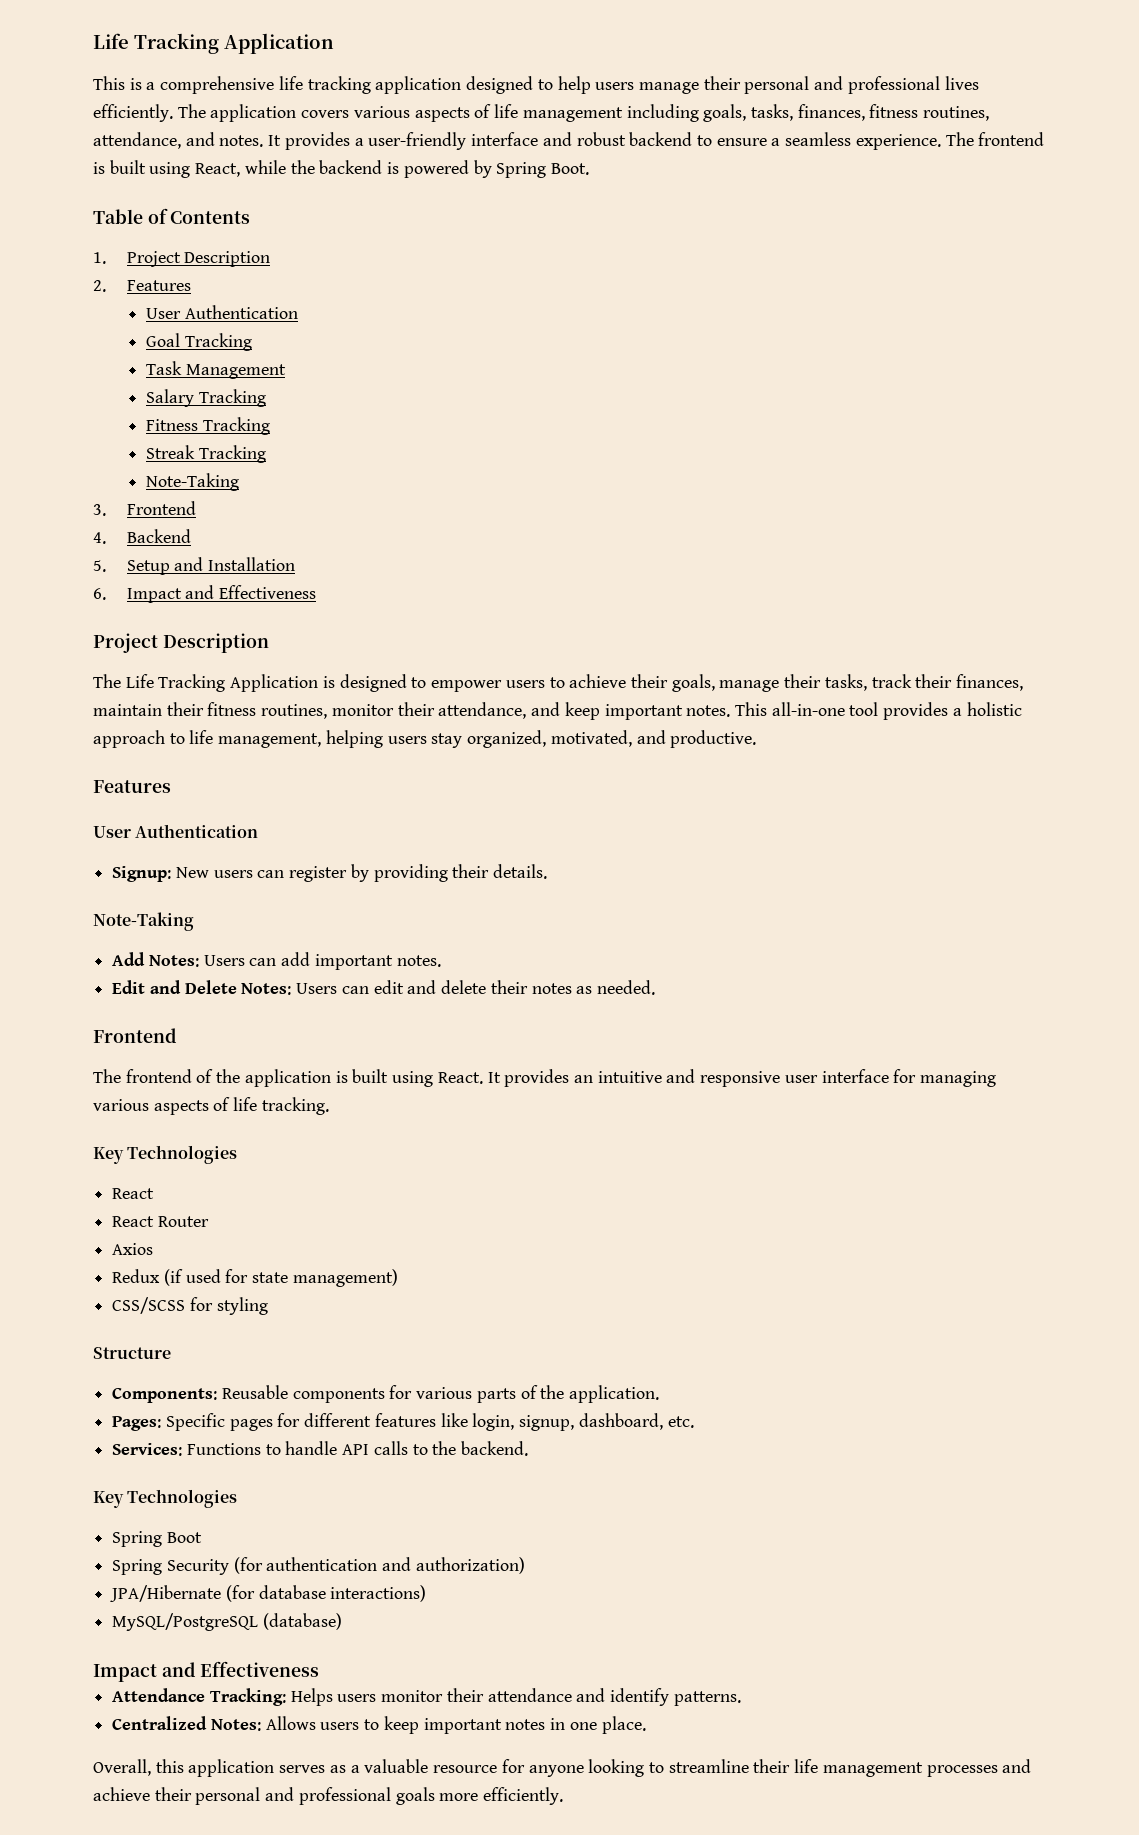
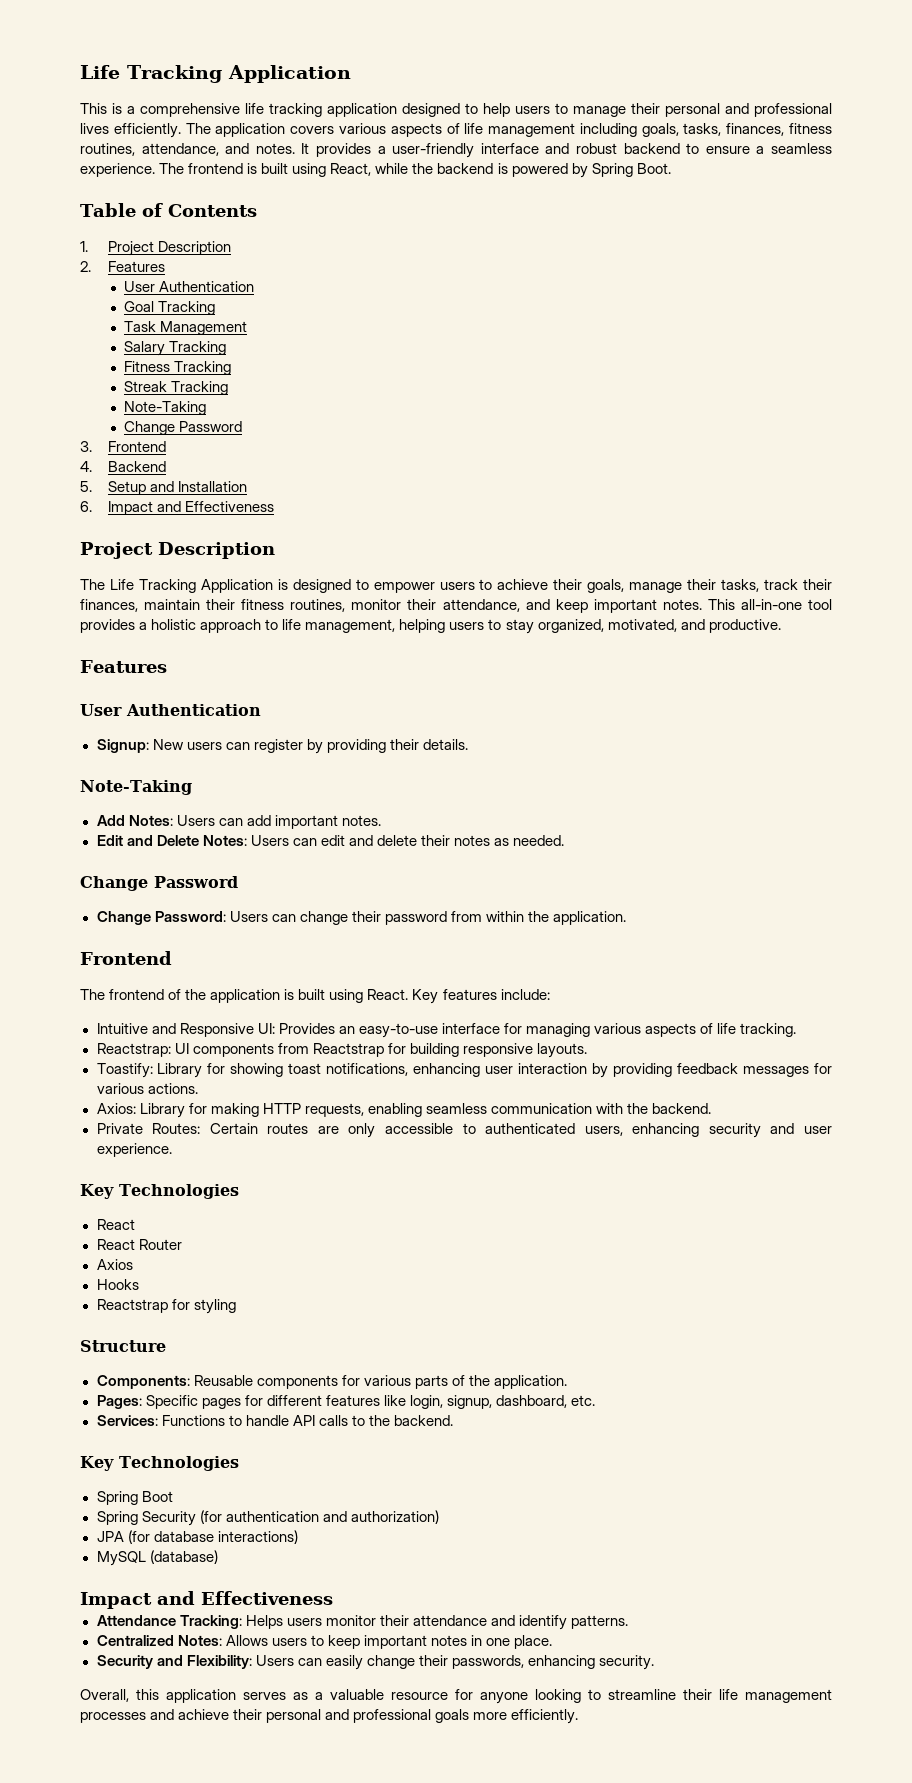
(635, 86) none -> [555,103,568,114] to
(239, 482) none -> [124,421,243,435] // Change Password
(427, 740) none -> [488,619,502,630] to
(655, 987) none -> [80,876,238,891] [96,911,627,925] // Change Password // Change Password: Users can change their password from within the application.
[487,1069,818,1087] It provides an intuitive and responsive user -> [412,989,550,1004] [96,1023,438,1038] Key features include: // Intuitive and Responsive UI: Provides an easy-to-use
(329, 1106) none -> [96,1043,587,1058] [96,1063,832,1078] [96,1083,198,1094] [96,1103,712,1118] [96,1123,833,1138] [96,1143,172,1157] // Reactstrap: UI components from Reactstrap for building responsive layouts. // Toastify: Library for showing toast notifications, enhancing user interaction by providing feedback messages for various actions. // Axios: Library for making HTTP requests, enabling seamless communication with the backend. // Private Routes: Certain routes are only accessible to authenticated users, enhancing security and user experience.
[112,1269,398,1287] [112,1297,186,1314] Redux (if used for state management) // CSS/SCSS -> [96,1279,139,1290] [96,1299,168,1313] Hooks // Reactstrap
[110,1585,222,1602] JPA/Hibernate -> [96,1531,124,1542] JPA
[112,1613,259,1631] MySQL/PostgreSQL -> [96,1551,146,1566] MySQL
(646, 1725) none -> [96,1655,654,1670] // Security and Flexibility: Users can easily change their passwords, enhancing security.

